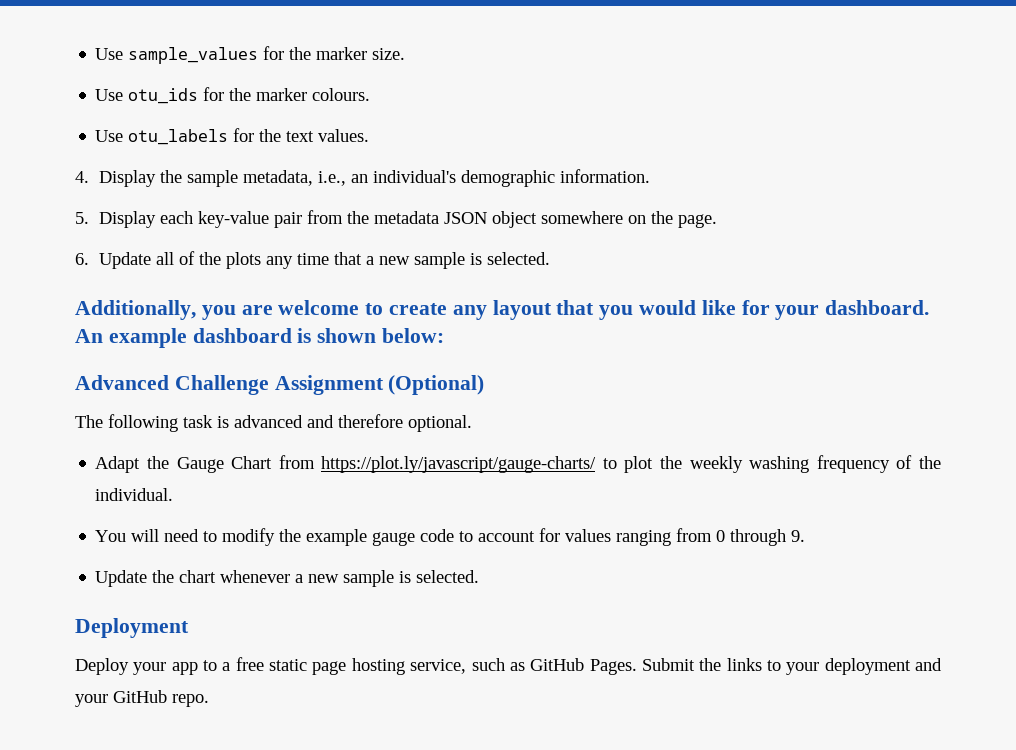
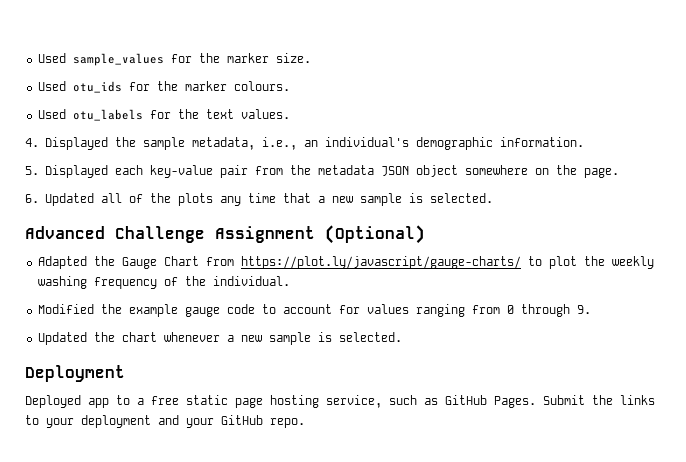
[95,48,124,60] Use -> [37,53,66,63] Used
[95,89,124,101] Use -> [37,81,66,91] Used
[95,130,124,142] Use -> [37,109,66,119] Used
[99,170,157,187] Display -> [44,137,108,150] Displayed
[99,211,157,228] Display -> [44,165,108,178] Displayed
[99,252,152,269] Update -> [44,193,94,206] Updated
[75,300,930,320] [75,328,445,348] [75,375,485,395] [75,414,472,432] [95,456,141,473] Additionally, you are welcome to create any layout that you would like for your dashboard. An example dashboard is shown below: // Advanced Challenge Assignment (Optional) // The following task is advanced and therefore optional. // Adapt -> [25,225,425,244] [37,256,87,269] Advanced Challenge Assignment (Optional) // Adapted
[95,528,276,546] You will need to modify -> [37,304,94,314] Modified
[95,570,148,587] Update -> [37,332,87,345] Updated
[75,658,167,675] Deploy your -> [25,395,81,408] Deployed

